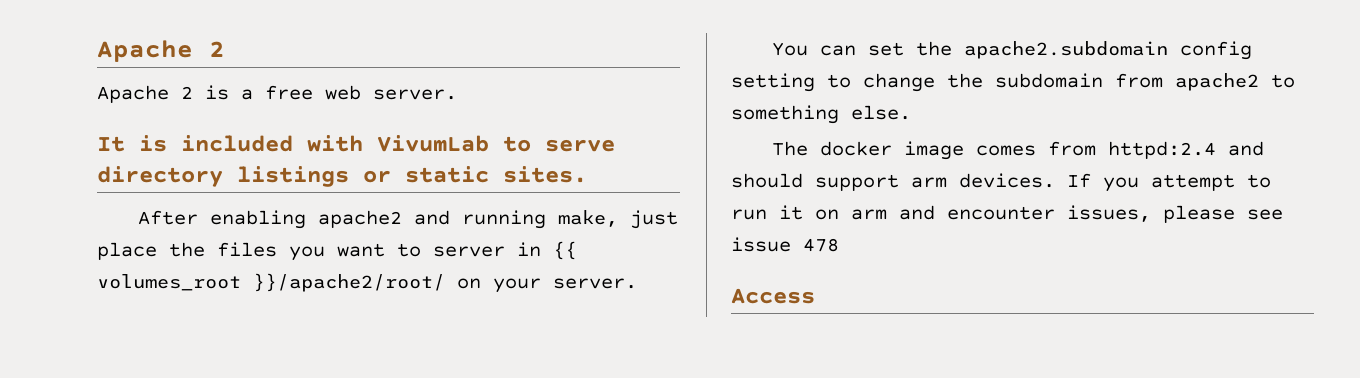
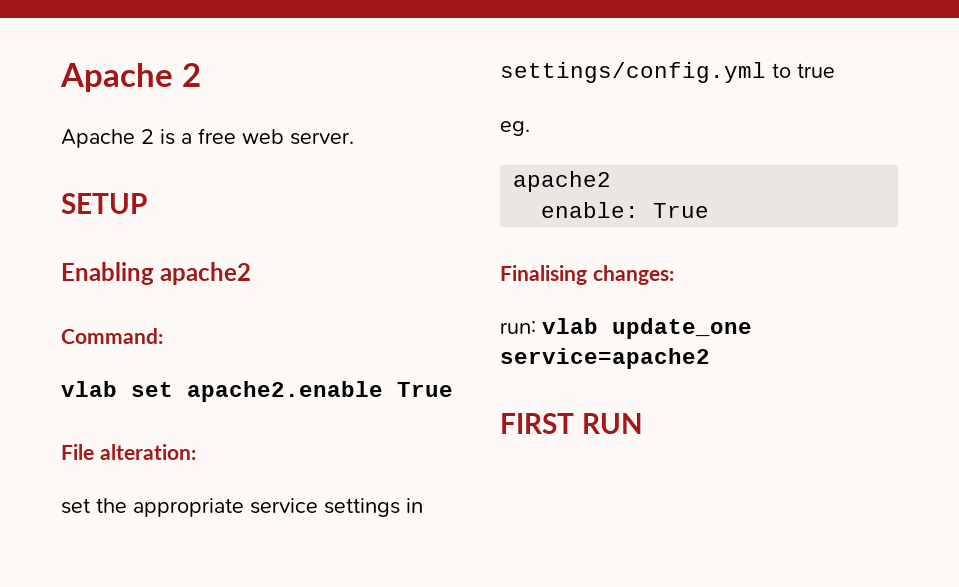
[97,135,615,152] [97,166,587,187] [137,210,678,229] [97,241,577,261] [97,273,637,293] [771,41,1252,60] [731,73,1295,92] [731,105,911,124] [771,141,1264,160] [731,173,1271,192] [731,205,1283,223] [731,237,839,252] [731,288,815,304] It is included with VivumLab to serve directory listings or static sites. // After enabling apache2 and running make, just place the files you want to server in {{ volumes_root }}/apache2/root/ on your server. // You can set the apache2.subdomain config setting to change the subdomain from apache2 to something else. // The docker image comes from httpd:2.4 and should support arm devices. If you attempt to run it on arm and encounter issues, please see issue 478 // Access -> [61,193,147,214] [61,262,252,285] [61,328,163,344] [61,381,453,402] [61,444,196,460] [61,498,423,517] [500,62,835,83] [500,121,530,136] [513,171,612,192] [541,202,710,218] [500,265,674,285] [500,318,752,339] [500,348,710,369] [500,413,643,434] SETUP // Enabling apache2 // Command: // vlab set apache2.enable True // File alteration: // set the appropriate service settings in settings/config.yml to true // eg. // apache2 // enable: True // Finalising changes: // run: vlab update_one service=apache2 // FIRST RUN

